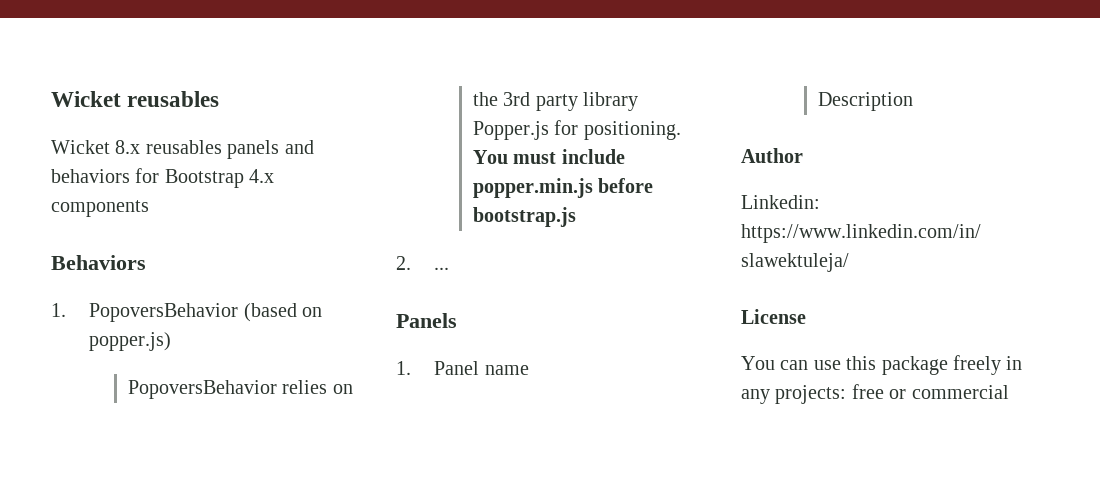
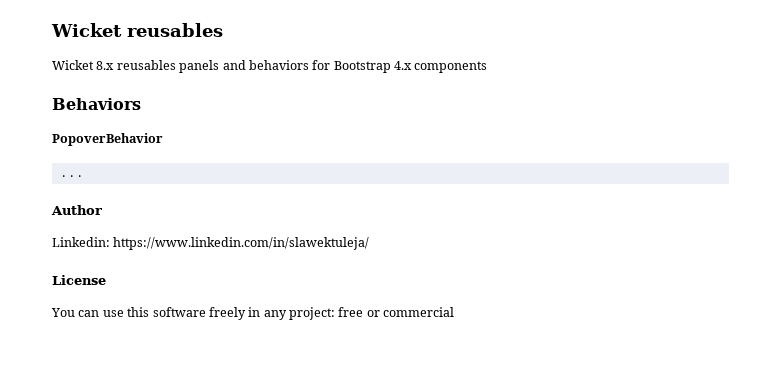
[51,303,323,322] [89,332,172,351] [127,380,353,399] [472,92,639,111] [472,120,681,140] [472,149,625,164] [472,178,654,198] [472,207,576,227] [396,256,450,270] [396,313,457,328] [396,361,529,375] [817,92,913,111] 1. PopoversBehavior (based on popper.js) // PopoversBehavior relies on the 3rd party library Popper.js for positioning. You must include popper.min.js before bootstrap.js // 2. ... // Panels // 1. Panel name // Description -> [52,133,163,146] [59,175,84,177] PopoverBehavior // ...
[881,356,948,375] package -> [152,307,206,317] software
[775,385,847,404] projects: -> [289,307,335,320] project:

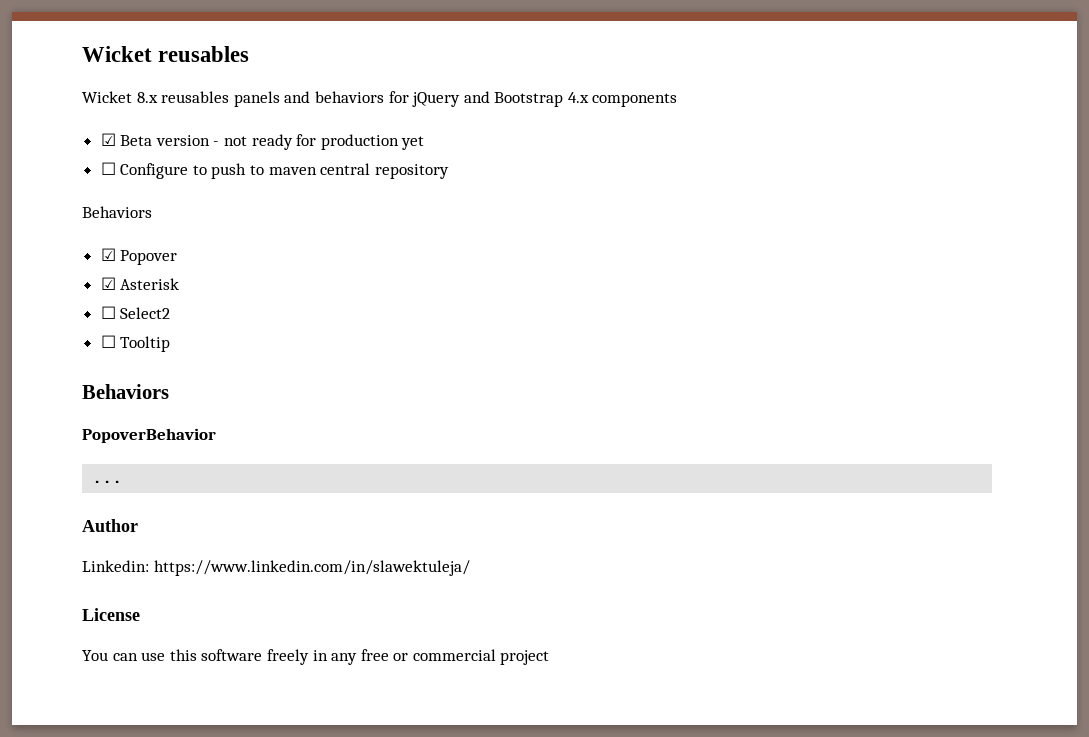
(331, 65) none -> [412,91,490,107] jQuery and
(488, 67) none -> [100,133,425,150] [100,162,449,179] [82,206,152,218] [100,248,178,265] [100,277,180,290] [100,306,171,319] [100,335,171,352] // ☑ Beta version - not ready for production yet // ☐ Configure to push to maven central repository // Behaviors // ☑ Popover // ☑ Asterisk // ☐ Select2 // ☐ Tooltip
[289,307,335,320] project: -> (358, 659) none
(455, 312) none -> [500,650,550,665] project

